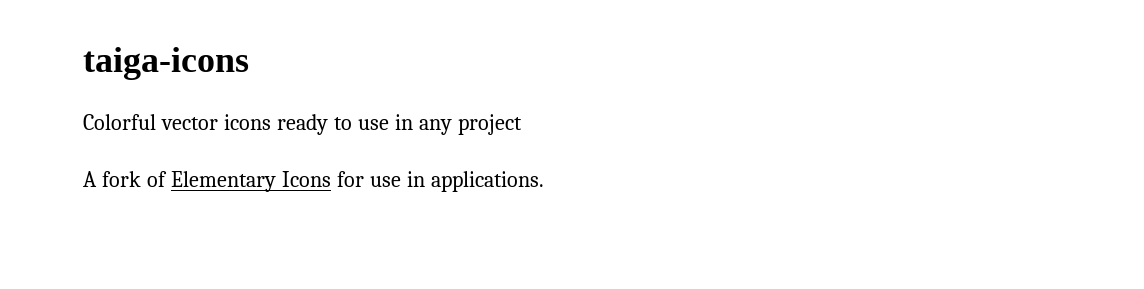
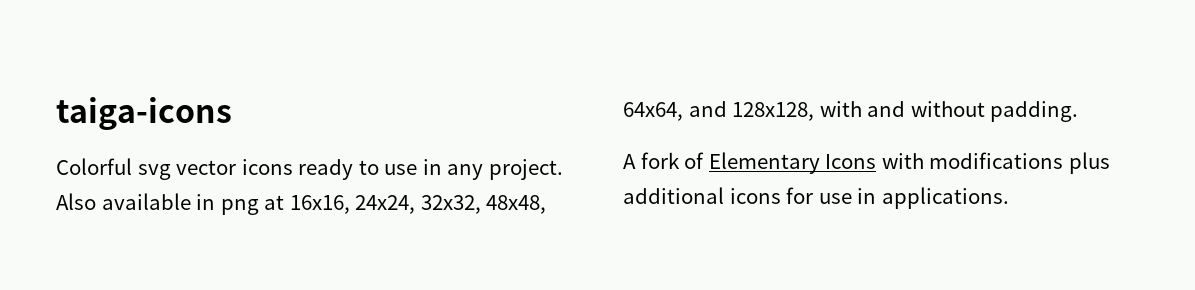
(156, 122) none -> [137,164,171,180] svg
[457,114,522,135] project -> [488,159,563,180] [56,193,547,215] [623,101,1079,122] project. Also available in png at 16x16, 24x24, 32x32, 48x48, 64x64, and 128x128, with and without padding.
(331, 179) none -> [881,152,1110,174] [623,187,781,204] with modifications plus additional icons

